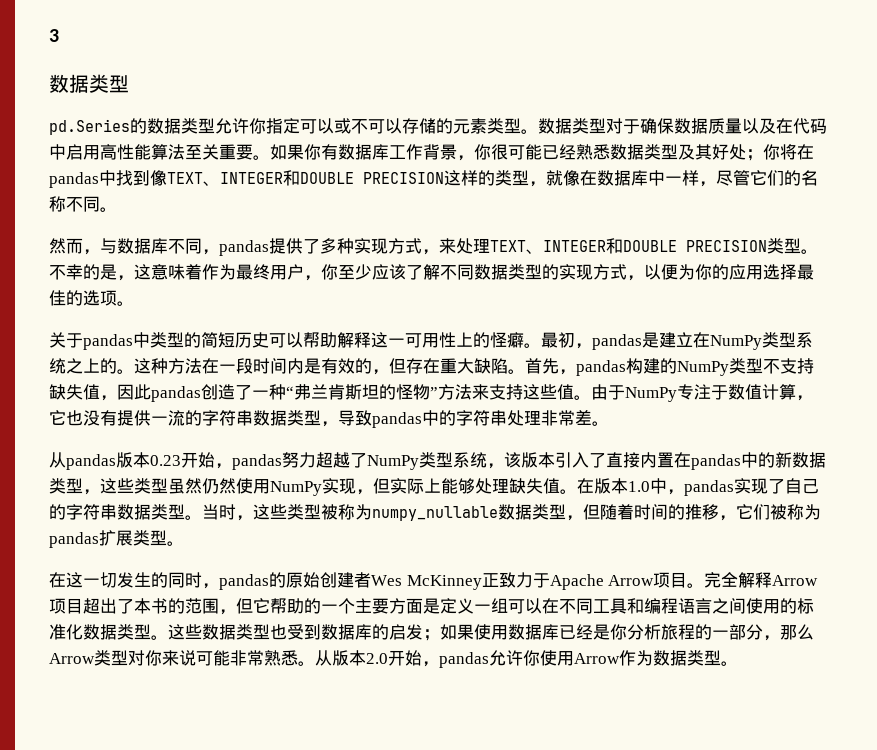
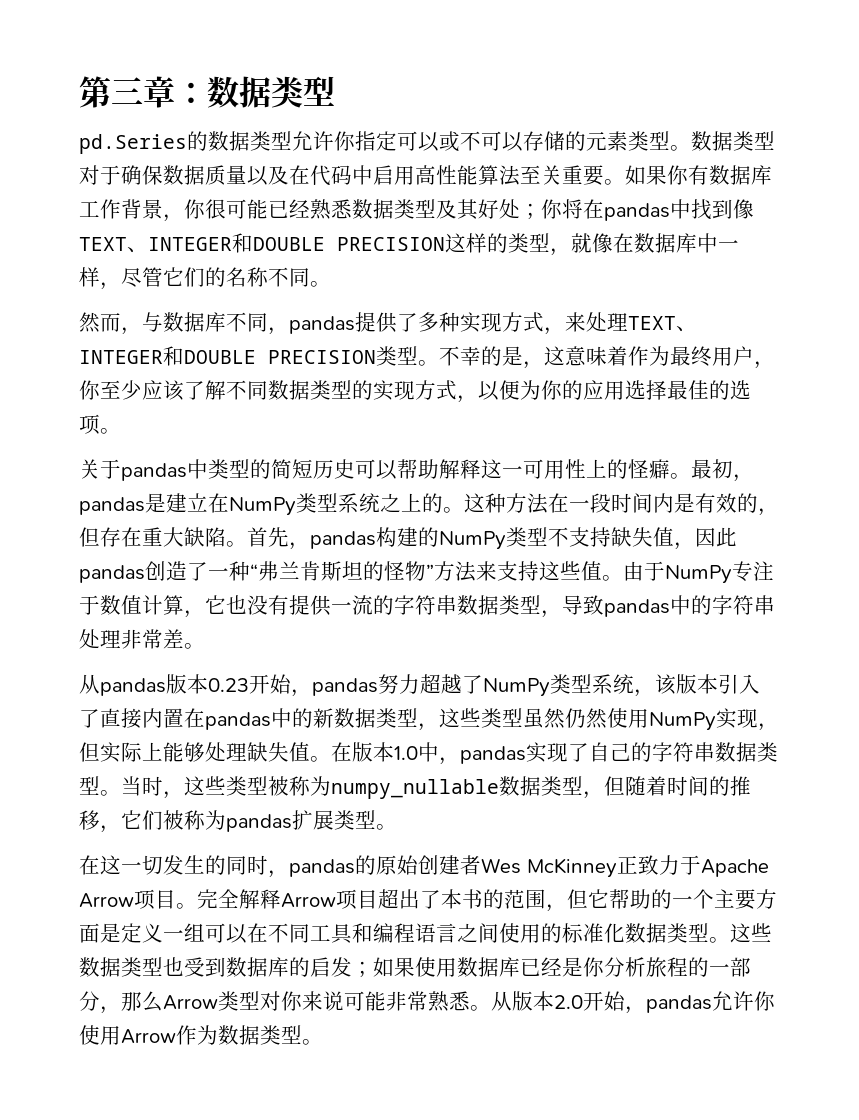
[49,29,59,42] 3 // -> [79,76,207,108] 第三章：

